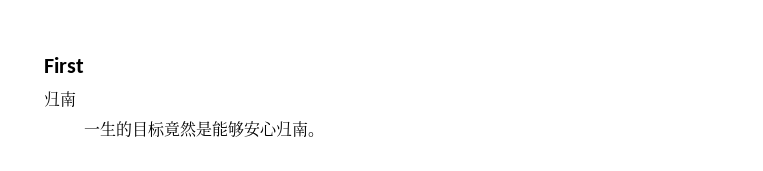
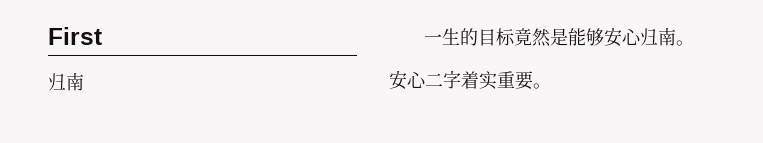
(325, 134) none -> [389,70,551,90] // 安心二字着实重要。

